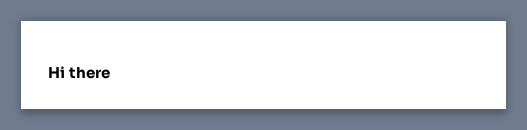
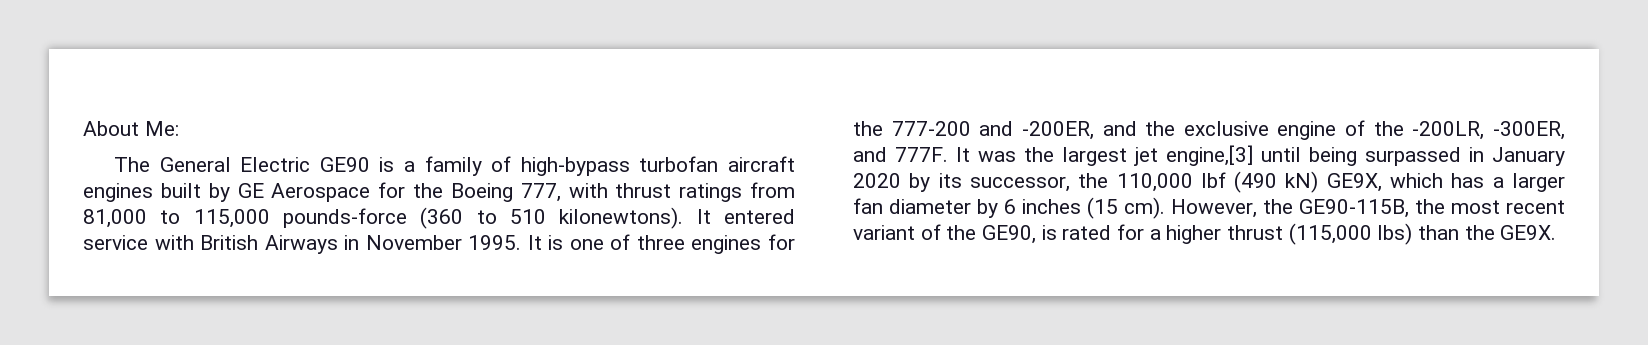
[48,66,111,79] Hi there -> [83,121,179,136] [113,156,796,176] [83,182,796,202] [83,207,795,229] [83,234,795,254] [853,120,1565,140] [853,145,1565,166] [853,171,1565,193] [853,197,1565,219] [853,223,1557,245] About Me: // The General Electric GE90 is a family of high-bypass turbofan aircraft engines built by GE Aerospace for the Boeing 777, with thrust ratings from 81,000 to 115,000 pounds-force (360 to 510 kilonewtons). It entered service with British Airways in November 1995. It is one of three engines for the 777-200 and -200ER, and the exclusive engine of the -200LR, -300ER, and 777F. It was the largest jet engine,[3] until being surpassed in January 2020 by its successor, the 110,000 lbf (490 kN) GE9X, which has a larger fan diameter by 6 inches (15 cm). However, the GE90-115B, the most recent variant of the GE90, is rated for a higher thrust (115,000 lbs) than the GE9X.

